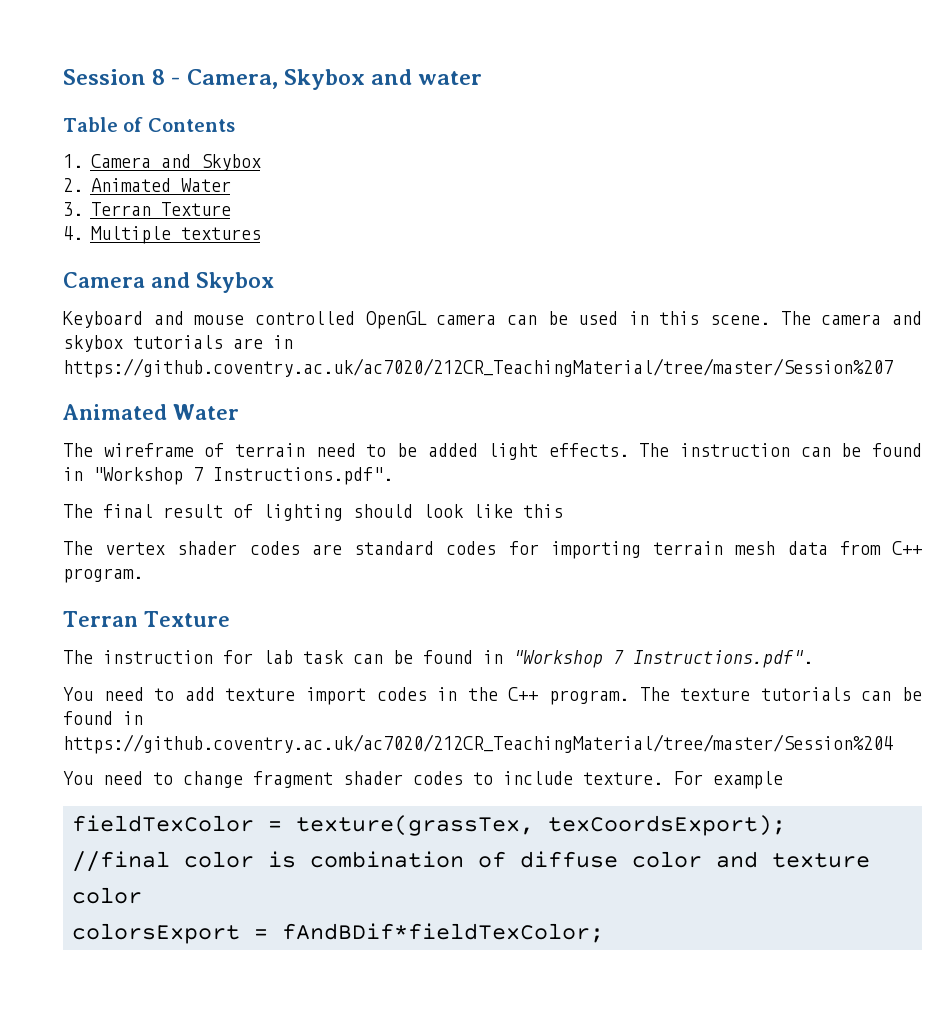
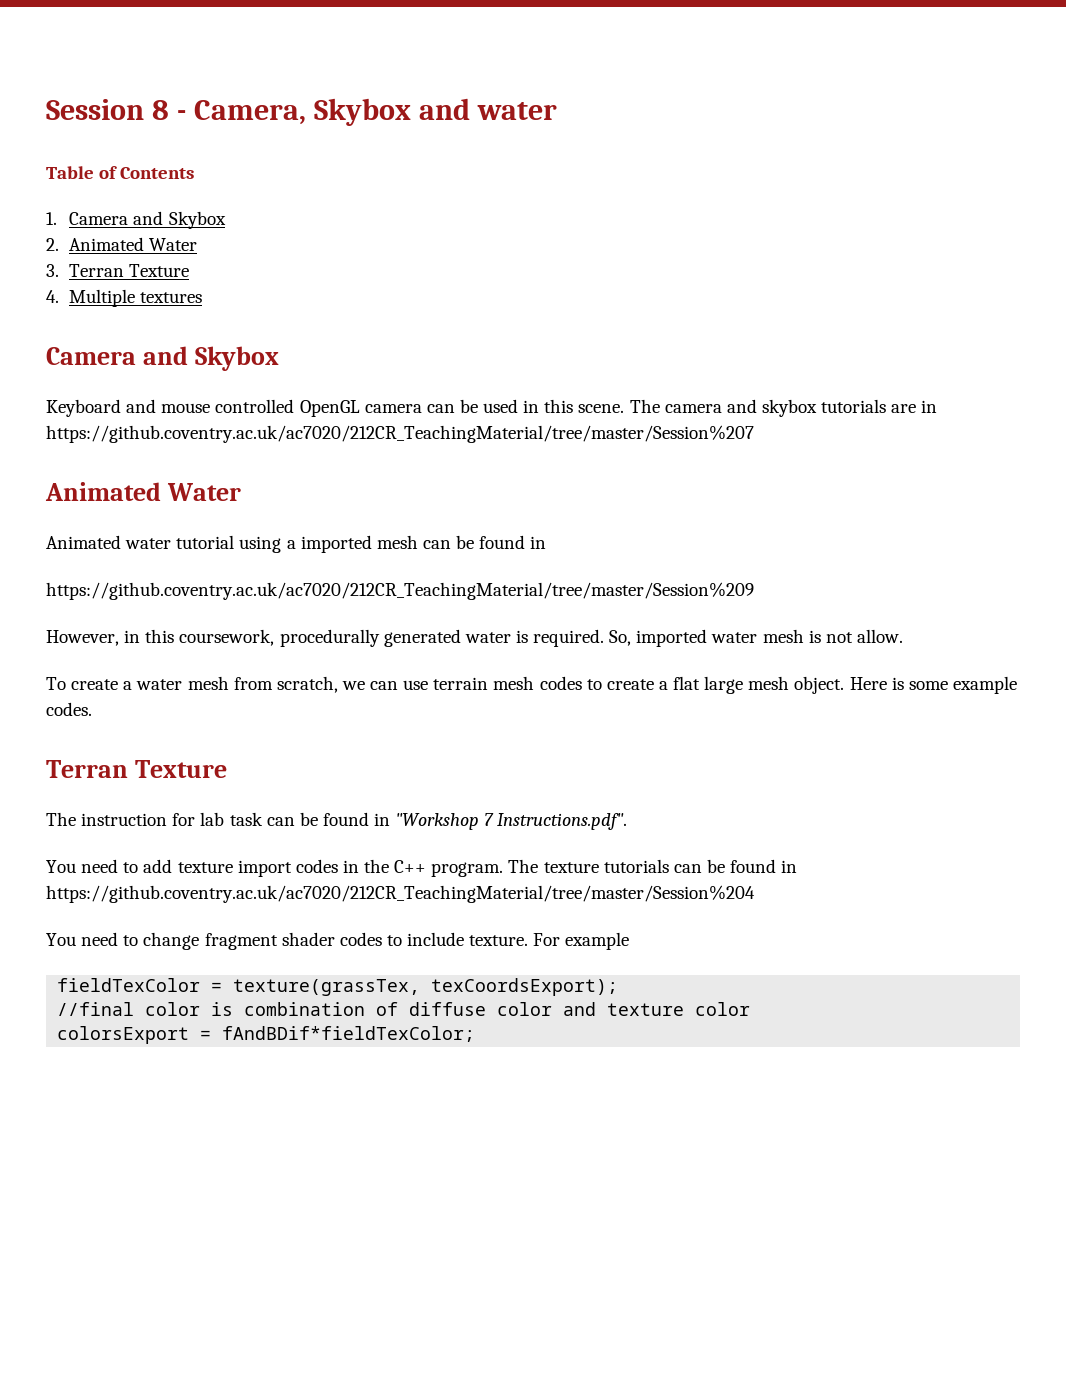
[63,443,922,460] [63,467,393,485] [63,504,563,521] [63,541,923,559] [63,568,143,583] The wireframe of terrain need to be added light effects. The instruction can be found in "Workshop 7 Instructions.pdf". // The final result of lighting should look like this // The vertex shader codes are standard codes for importing terrain mesh data from C++ program. -> [46,535,547,553] [46,582,754,600] [46,629,903,647] [46,676,1017,694] [46,702,92,716] Animated water tutorial using a imported mesh can be found in // https://github.coventry.ac.uk/ac7020/212CR_TeachingMaterial/tree/master/Session%209 // However, in this coursework, procedurally generated water is required. So, imported water mesh is not allow. // To create a water mesh from scratch, we can use terrain mesh codes to create a flat large mesh object. Here is some example codes.

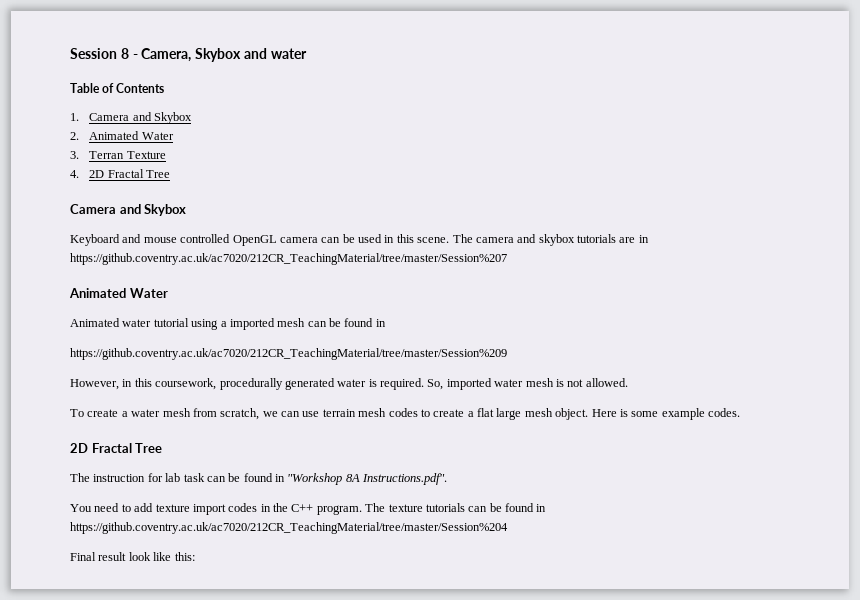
[69,289,203,307] Multiple textures -> [89,169,171,178] 2D Fractal Tree
[856,629,903,643] allow. -> [585,378,628,387] allowed.
[46,760,227,778] Terran Texture -> [70,443,163,453] 2D Fractal Tree
[484,813,495,826] 7 -> [345,474,360,482] 8A
[46,932,630,950] [57,978,619,996] [57,1002,751,1016] [57,1026,476,1044] You need to change fragment shader codes to include texture. For example // fieldTexColor = texture(grassTex, texCoordsExport); // //final color is combination of diffuse color and texture color // colorsExport = fAndBDif*fieldTexColor; -> [70,552,195,561] Final result look like this:

